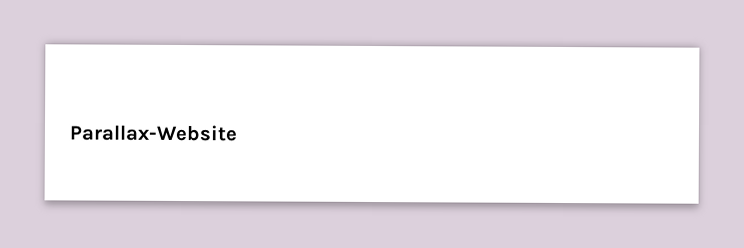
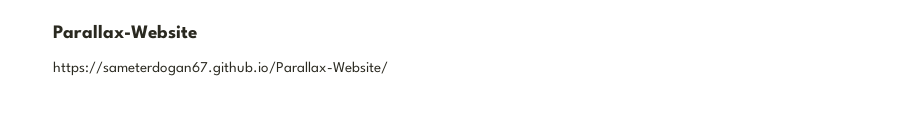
(237, 133) none -> [53,61,388,76] // https://sameterdogan67.github.io/Parallax-Website/

